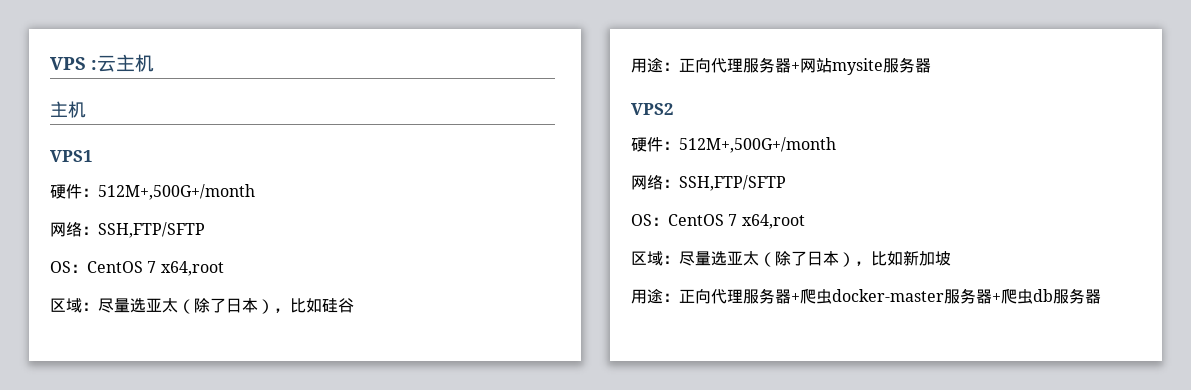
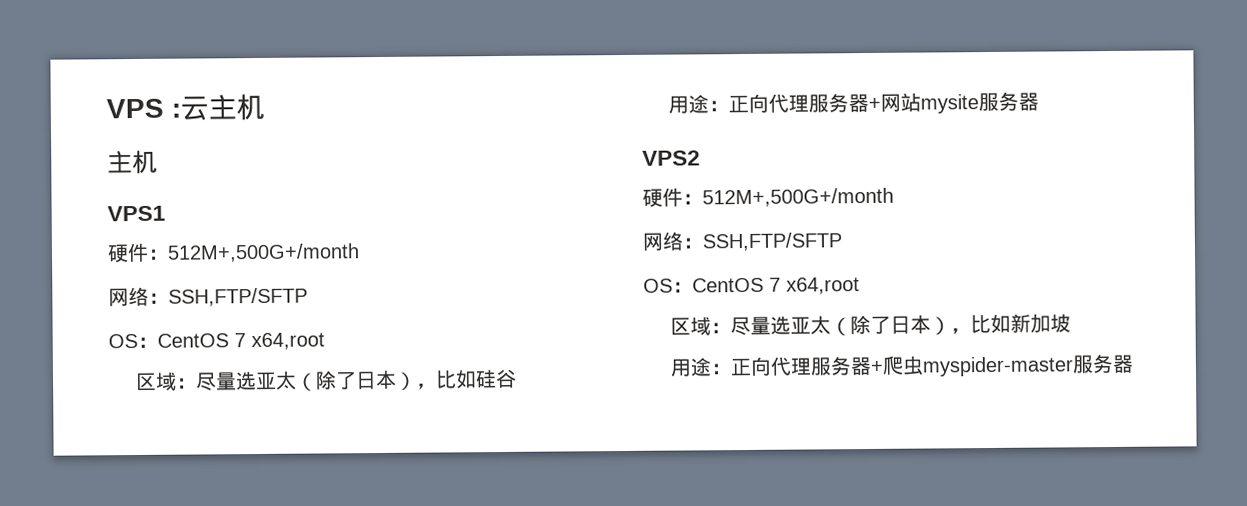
[832,288,1053,304] docker-master服务器+爬虫db -> [922,356,1075,377] myspider-master

